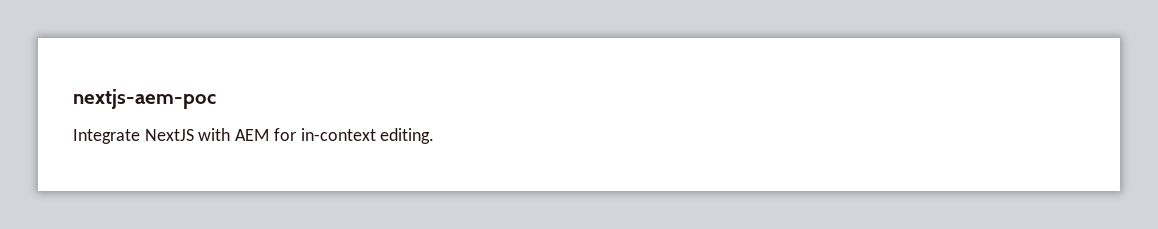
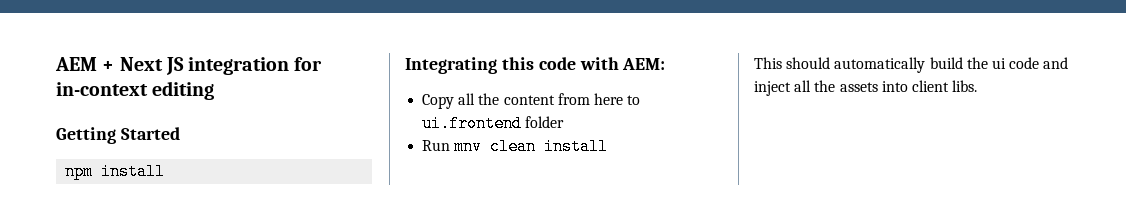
[73,89,216,109] [73,128,435,144] nextjs-aem-poc // Integrate NextJS with AEM for in-context editing. -> [55,57,323,75] [56,81,215,100] [56,127,180,144] [65,163,166,180] [405,57,666,74] [422,93,641,109] [422,115,565,132] [422,138,609,155] [754,57,1069,73] [754,80,978,96] AEM + Next JS integration for in-context editing // Getting Started // npm install // Integrating this code with AEM: // Copy all the content from here to ui.frontend folder // Run mnv clean install // This should automatically build the ui code and inject all the assets into client libs.

